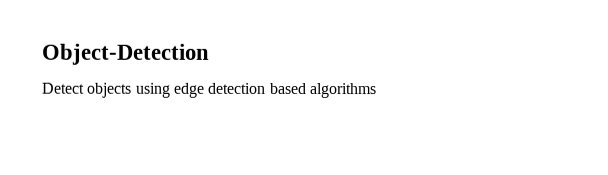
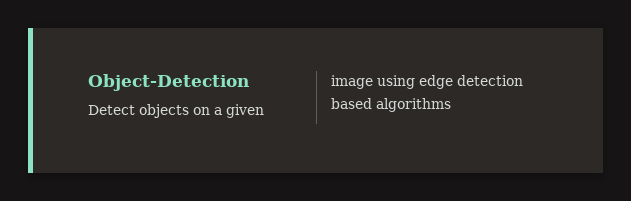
(133, 90) none -> [193,104,264,118] [331,75,373,89] on a given image

